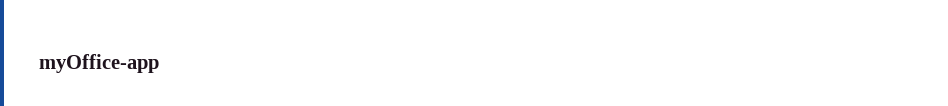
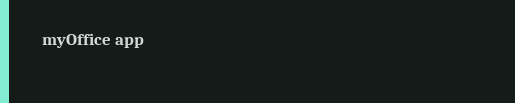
[39,54,159,73] myOffice-app -> [42,33,145,48] myOffice app

